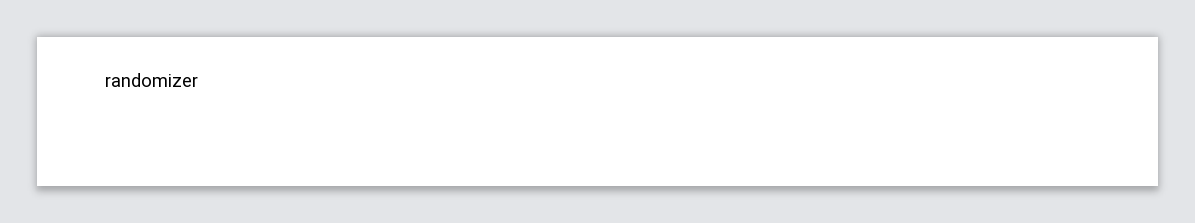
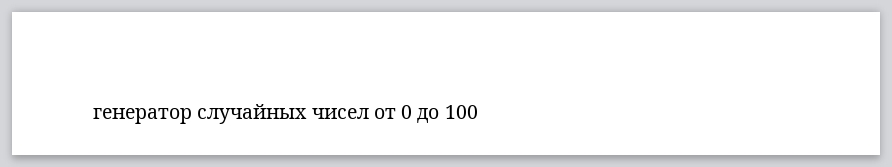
[105,73,198,87] randomizer -> [93,104,478,124] генератор случайных чисел от 0 до 100

